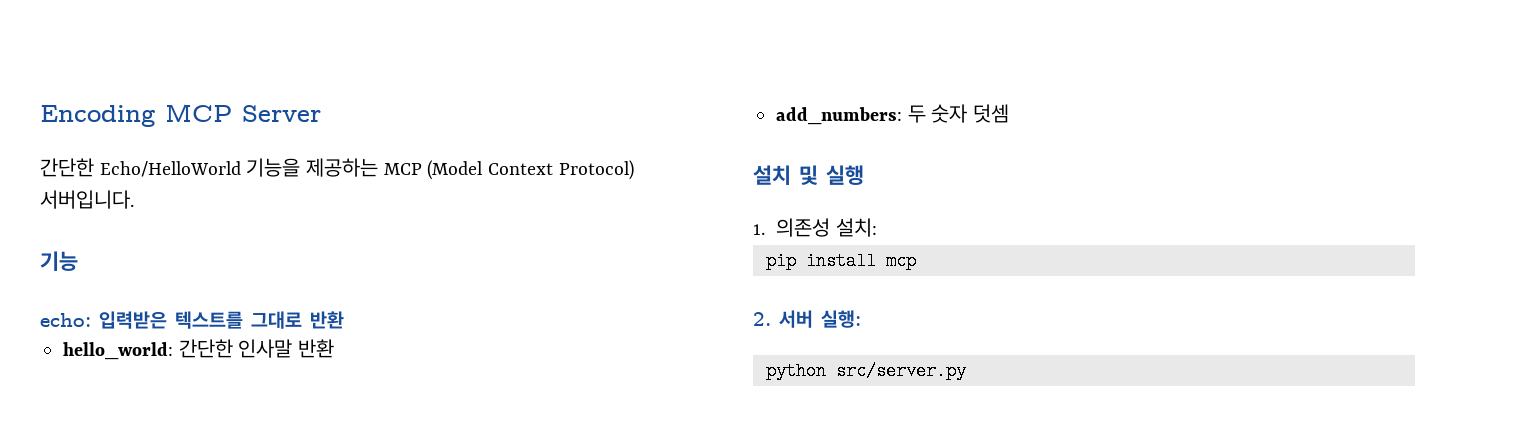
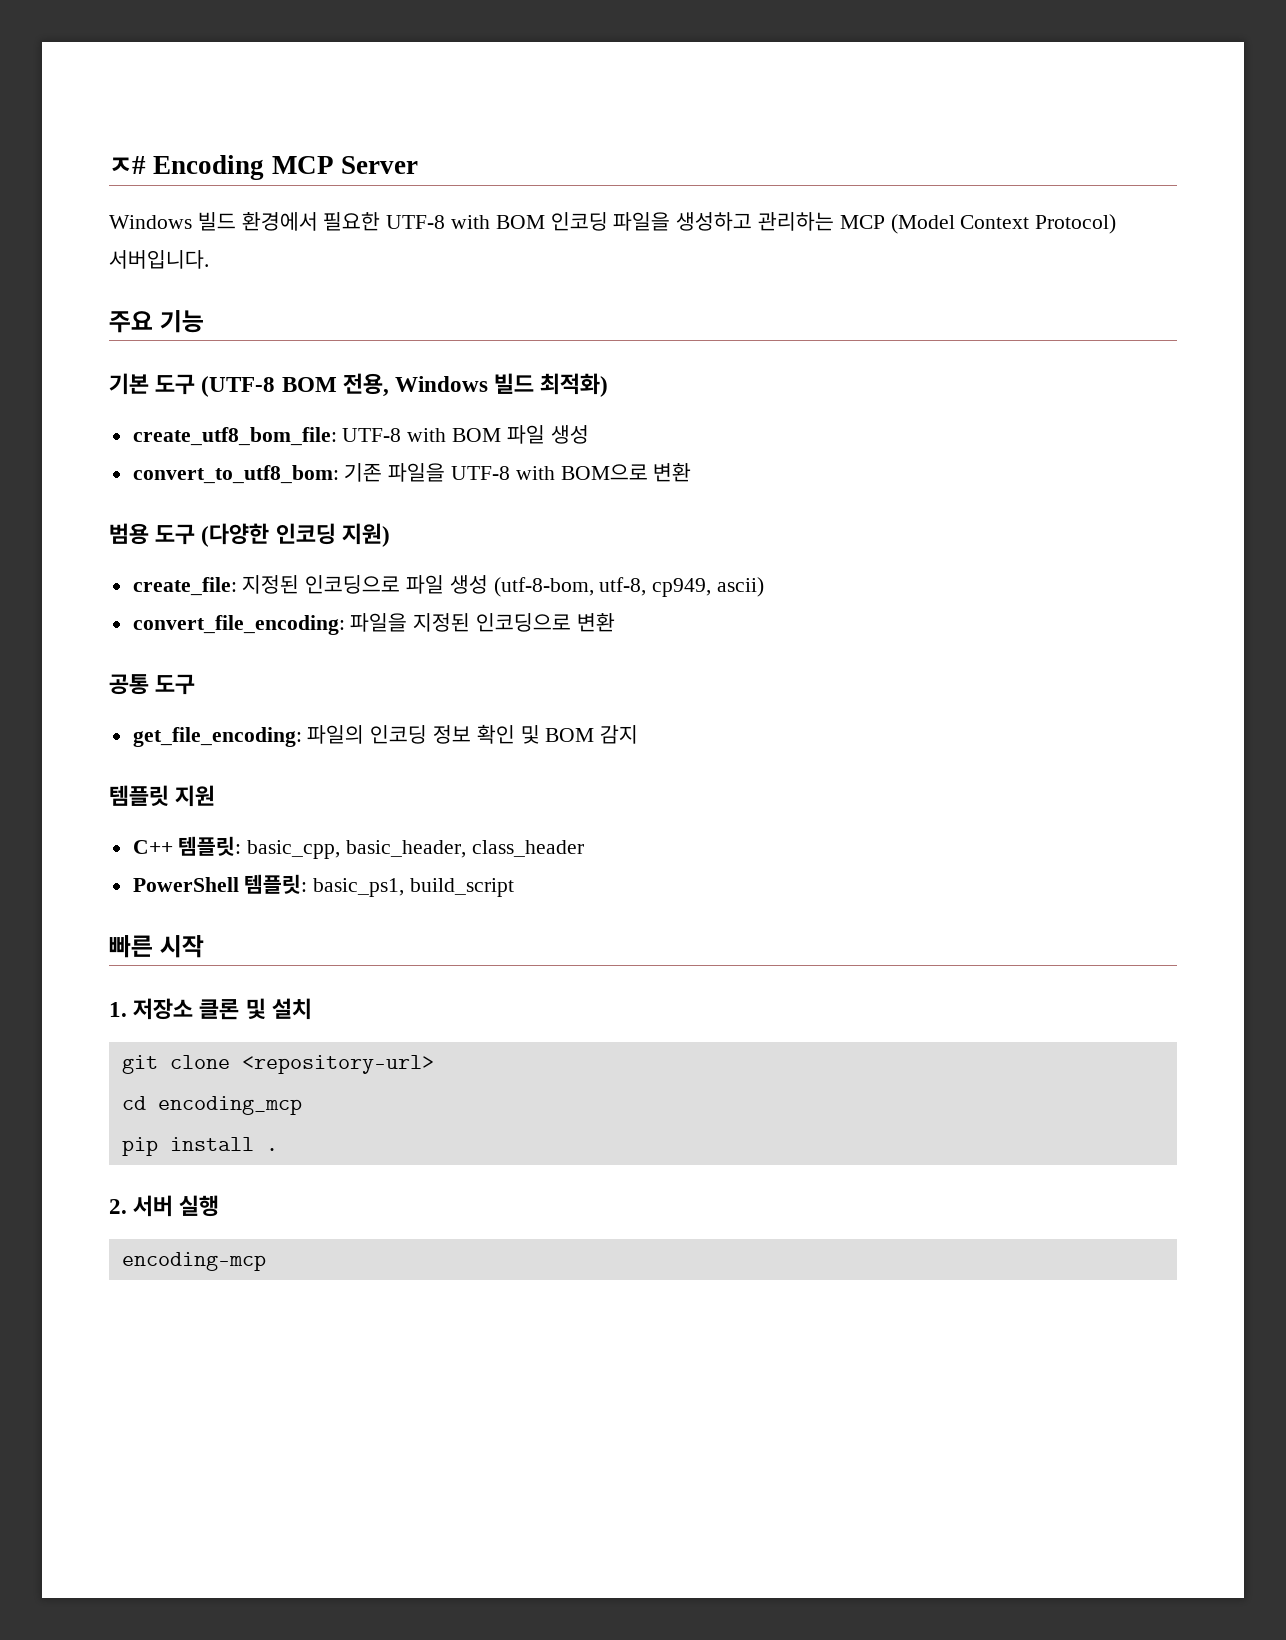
(40, 116) none -> [109,156,146,174] ㅈ#
[40,158,379,177] 간단한 Echo/HelloWorld 기능을 제공하는 -> [109,212,835,231] Windows 빌드 환경에서 필요한 UTF-8 with BOM 인코딩 파일을 생성하고 관리하는
(134, 199) none -> [109,311,153,333] 주요
[40,311,344,329] [63,339,335,360] [776,104,1010,125] [753,165,864,185] [753,218,877,237] echo: 입력받은 텍스트를 그대로 반환 // hello_world: 간단한 인사말 반환 // add_numbers: 두 숫자 덧셈 // 설치 및 실행 // 1. 의존성 설치: -> [109,373,609,397] [132,425,589,446] [132,463,692,484] [109,523,390,547] [132,575,765,597] [132,613,615,635] [109,674,196,695] [132,724,639,747] [109,785,216,807] [132,836,584,859] [132,874,515,897] [109,935,204,958] [109,998,312,1020] [121,1055,434,1074] [121,1096,302,1115] 기본 도구 (UTF-8 BOM 전용, Windows 빌드 최적화) // create_utf8_bom_file: UTF-8 with BOM 파일 생성 // convert_to_utf8_bom: 기존 파일을 UTF-8 with BOM으로 변환 // 범용 도구 (다양한 인코딩 지원) // create_file: 지정된 인코딩으로 파일 생성 (utf-8-bom, utf-8, cp949, ascii) // convert_file_encoding: 파일을 지정된 인코딩으로 변환 // 공통 도구 // get_file_encoding: 파일의 인코딩 정보 확인 및 BOM 감지 // 템플릿 지원 // C++ 템플릿: basic_cpp, basic_header, class_header // PowerShell 템플릿: basic_ps1, build_script // 빠른 시작 // 1. 저장소 클론 및 설치 // git clone <repository-url> // cd encoding_mcp
[885,252,916,270] mcp -> [265,1148,278,1151] .
[821,310,861,328] [765,362,966,380] 실행: // python src/server.py -> [179,1195,220,1217] [121,1252,266,1271] 실행 // encoding-mcp

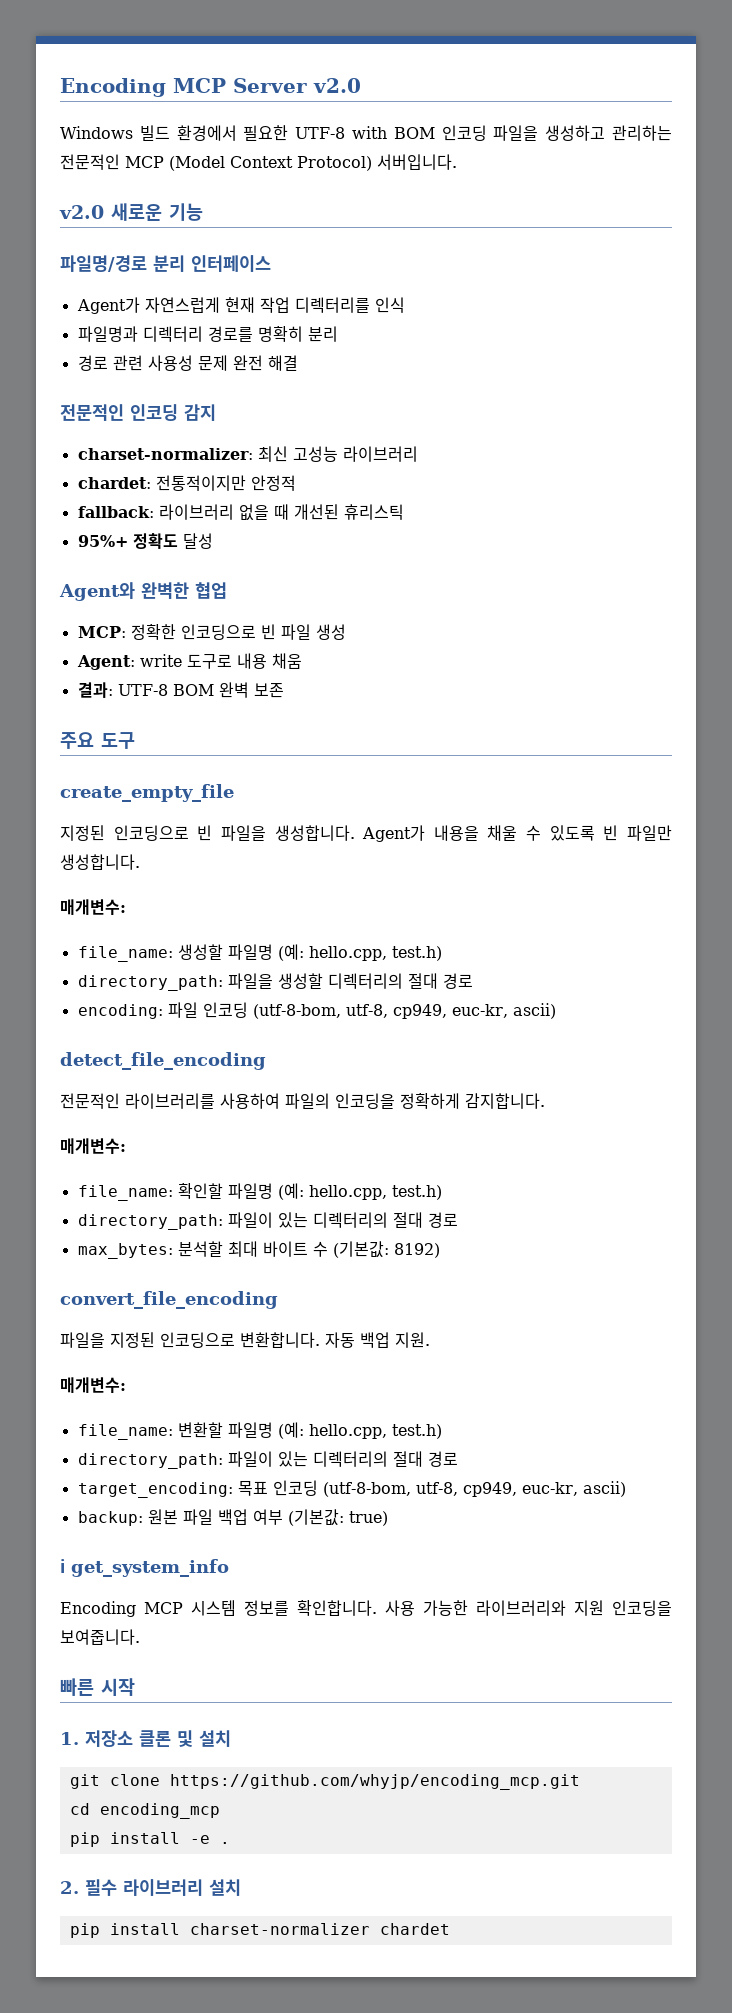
[109,156,146,174] ㅈ# -> (60, 87) none
(418, 165) none -> [313,78,361,93] v2.0
(835, 221) none -> [60,154,120,170] 전문적인
[109,311,153,333] 주요 -> [59,203,162,221] v2.0 새로운
[109,373,609,397] [132,425,589,446] [132,463,692,484] [109,523,390,547] [132,575,765,597] [132,613,615,635] [109,674,196,695] [132,724,639,747] [109,785,216,807] [132,836,584,859] [132,874,515,897] 기본 도구 (UTF-8 BOM 전용, Windows 빌드 최적화) // create_utf8_bom_file: UTF-8 with BOM 파일 생성 // convert_to_utf8_bom: 기존 파일을 UTF-8 with BOM으로 변환 // 범용 도구 (다양한 인코딩 지원) // create_file: 지정된 인코딩으로 파일 생성 (utf-8-bom, utf-8, cp949, ascii) // convert_file_encoding: 파일을 지정된 인코딩으로 변환 // 공통 도구 // get_file_encoding: 파일의 인코딩 정보 확인 및 BOM 감지 // 템플릿 지원 // C++ 템플릿: basic_cpp, basic_header, class_header // PowerShell 템플릿: basic_ps1, build_script -> [60,255,271,272] [76,297,405,314] [77,326,338,342] [77,355,298,371] [60,404,216,421] [77,446,418,462] [77,475,296,491] [77,504,404,521] [77,533,213,549] [59,582,227,601] [77,624,346,640] [76,653,302,670] [77,682,284,698] [60,732,135,749] [60,784,234,802] [60,825,672,842] [60,854,140,870] [60,899,126,915] [77,944,442,962] [77,973,473,991] [77,1002,556,1019] [60,1052,266,1070] [60,1093,545,1109] [60,1138,126,1154] [77,1183,442,1201] [77,1212,458,1230] [77,1241,440,1259] [60,1291,278,1309] [60,1332,430,1348] [60,1377,126,1393] [77,1422,442,1440] [77,1451,458,1469] [77,1480,626,1498] [77,1509,388,1526] [60,1559,229,1577] [60,1600,672,1617] [60,1629,140,1645] 파일명/경로 분리 인터페이스 // Agent가 자연스럽게 현재 작업 디렉터리를 인식 // 파일명과 디렉터리 경로를 명확히 분리 // 경로 관련 사용성 문제 완전 해결 // 전문적인 인코딩 감지 // charset-normalizer: 최신 고성능 라이브러리 // chardet: 전통적이지만 안정적 // fallback: 라이브러리 없을 때 개선된 휴리스틱 // 95%+ 정확도 달성 // Agent와 완벽한 협업 // MCP: 정확한 인코딩으로 빈 파일 생성 // Agent: write 도구로 내용 채움 // 결과: UTF-8 BOM 완벽 보존 // 주요 도구 // create_empty_file // 지정된 인코딩으로 빈 파일을 생성합니다. Agent가 내용을 채울 수 있도록 빈 파일만 생성합니다. // 매개변수: // file_name: 생성할 파일명 (예: hello.cpp, test.h) // directory_path: 파일을 생성할 디렉터리의 절대 경로 // encoding: 파일 인코딩 (utf-8-bom, utf-8, cp949, euc-kr, ascii) // detect_file_encoding // 전문적인 라이브러리를 사용하여 파일의 인코딩을 정확하게 감지합니다. // 매개변수: // file_name: 확인할 파일명 (예: hello.cpp, test.h) // directory_path: 파일이 있는 디렉터리의 절대 경로 // max_bytes: 분석할 최대 바이트 수 (기본값: 8192) // convert_file_encoding // 파일을 지정된 인코딩으로 변환합니다. 자동 백업 지원. // 매개변수: // file_name: 변환할 파일명 (예: hello.cpp, test.h) // directory_path: 파일이 있는 디렉터리의 절대 경로 // target_encoding: 목표 인코딩 (utf-8-bom, utf-8, cp949, euc-kr, ascii) // backup: 원본 파일 백업 여부 (기본값: true) // ℹ get_system_info // Encoding MCP 시스템 정보를 확인합니다. 사용 가능한 라이브러리와 지원 인코딩을 보여줍니다.
[241,1055,434,1074] <repository-url> -> [169,1774,580,1790] https://github.com/whyjp/encoding_mcp.git
(254, 1144) none -> [189,1835,210,1844] -e
[133,1195,220,1217] [121,1252,266,1271] 서버 실행 // encoding-mcp -> [85,1879,241,1896] [69,1923,450,1938] 필수 라이브러리 설치 // pip install charset-normalizer chardet

